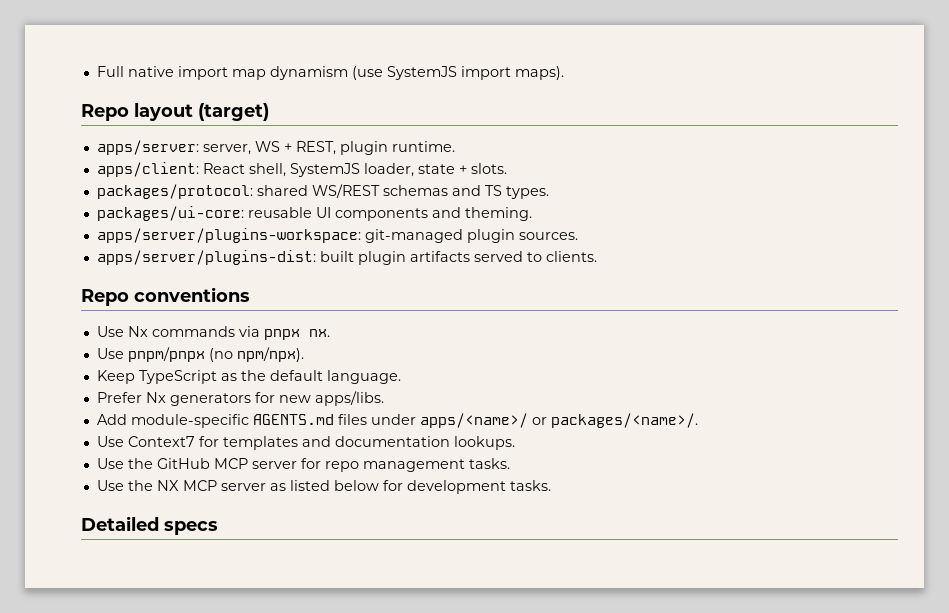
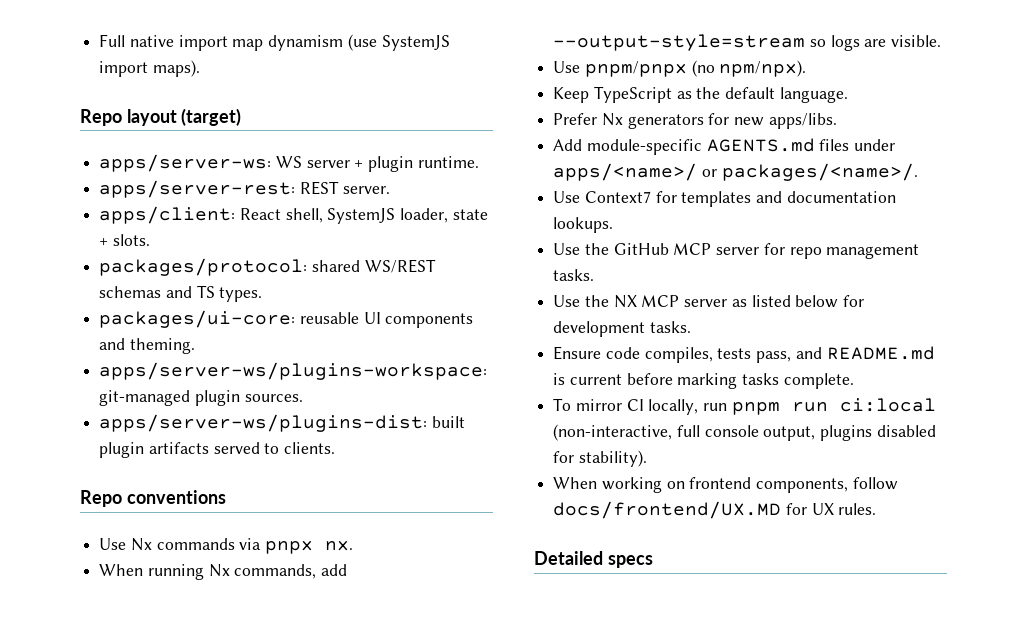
[96,140,336,155] apps/server: server, WS + REST, -> [99,154,364,172] apps/server-ws: WS server +
(455, 146) none -> [99,180,390,198] // apps/server-rest: REST server.
[96,228,361,243] apps/server/plugins-workspace: -> [99,362,488,380] apps/server-ws/plugins-workspace:
[96,250,316,265] apps/server/plugins-dist: -> [99,414,428,432] apps/server-ws/plugins-dist:
(330, 333) none -> [99,564,348,580] [553,34,942,51] // When running Nx commands, add --output-style=stream so logs are visible.
(551, 485) none -> [553,346,935,363] [553,373,854,389] [553,398,936,415] [553,424,936,441] [553,450,647,467] [553,477,898,493] [553,501,877,519] // Ensure code compiles, tests pass, and README.md is current before marking tasks complete. // To mirror CI locally, run pnpm run ci:local (non-interactive, full console output, plugins disabled for stability). // When working on frontend components, follow docs/frontend/UX.MD for UX rules.

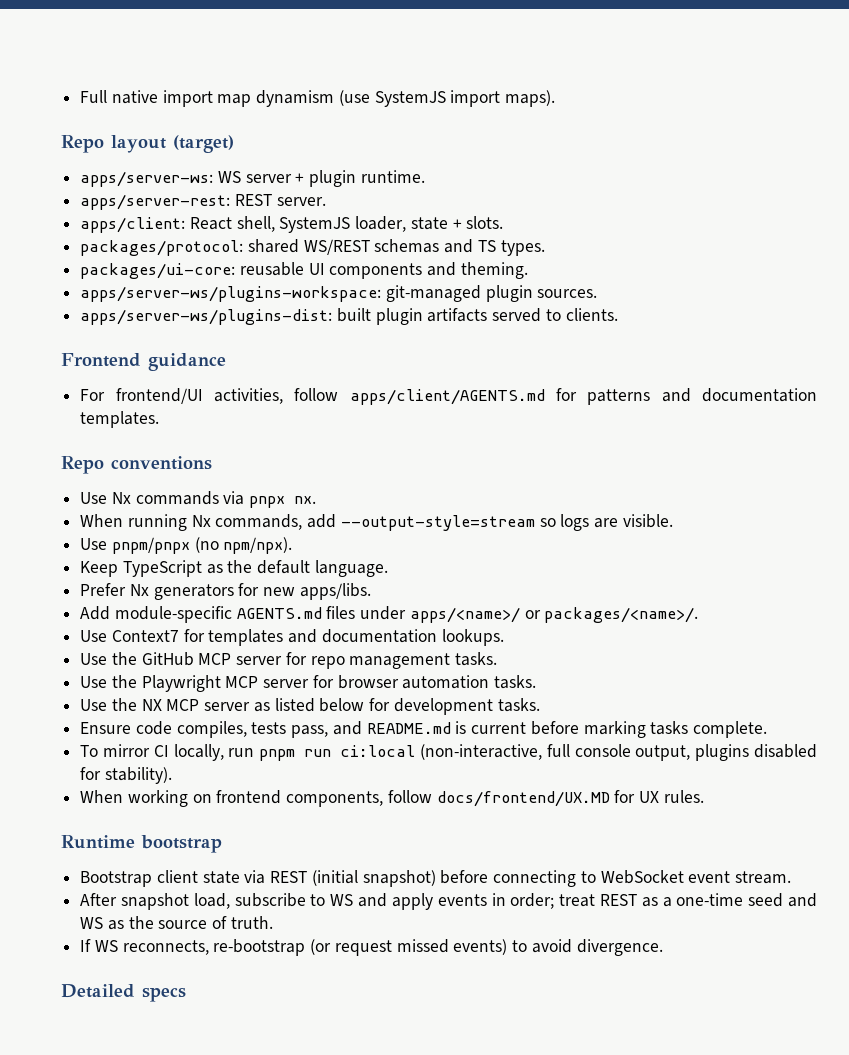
(336, 448) none -> [61,353,226,371] [80,388,817,405] [80,411,160,428] // Frontend guidance // For frontend/UI activities, follow apps/client/AGENTS.md for patterns and documentation templates.
(595, 275) none -> [80,675,537,692] // Use the Playwright MCP server for browser automation tasks.
(877, 509) none -> [61,835,222,853] [80,870,791,887] [80,893,817,910] [80,916,273,930] [80,939,663,956] // Runtime bootstrap // Bootstrap client state via REST (initial snapshot) before connecting to WebSocket event stream. // After snapshot load, subscribe to WS and apply events in order; treat REST as a one-time seed and WS as the source of truth. // If WS reconnects, re-bootstrap (or request missed events) to avoid divergence.

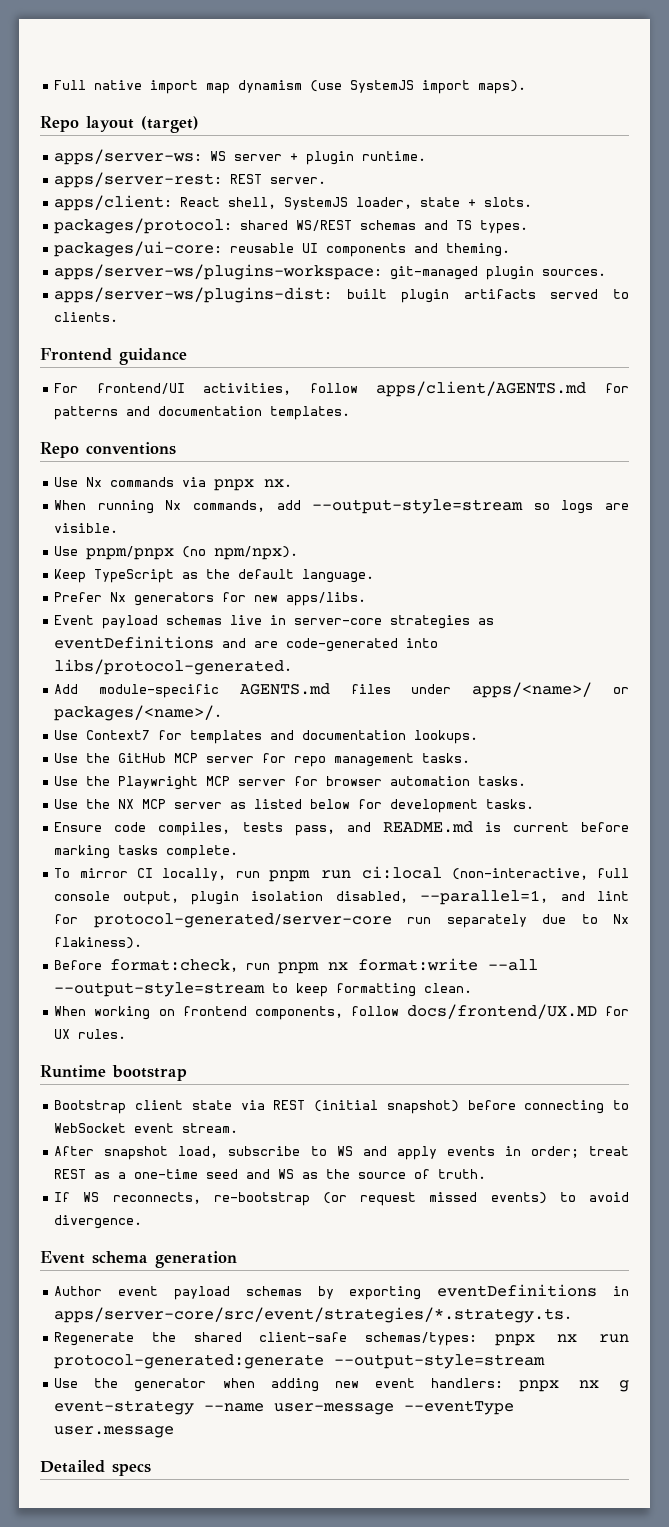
(371, 591) none -> [54,615,495,629] [54,636,439,652] [54,659,293,675] // Event payload schemas live in server-core strategies as eventDefinitions and are code-generated into libs/protocol-generated.
[695,744,817,761] [80,767,172,784] plugins disabled for stability). -> [191,890,629,905] [54,913,629,928] [54,937,143,949] [54,958,539,974] [54,982,473,997] plugin isolation disabled, --parallel=1, and lint for protocol-generated/server-core run separately due to Nx flakiness). // Before format:check, run pnpm nx format:write --all --output-style=stream to keep formatting clean.
(663, 947) none -> [40,1251,237,1268] [54,1284,629,1300] [54,1307,573,1323] [54,1332,629,1346] [54,1354,546,1369] [54,1378,629,1392] [54,1400,515,1415] [54,1426,175,1438] // Event schema generation // Author event payload schemas by exporting eventDefinitions in apps/server-core/src/event/strategies/*.strategy.ts. // Regenerate the shared client-safe schemas/types: pnpx nx run protocol-generated:generate --output-style=stream // Use the generator when adding new event handlers: pnpx nx g event-strategy --name user-message --eventType user.message

